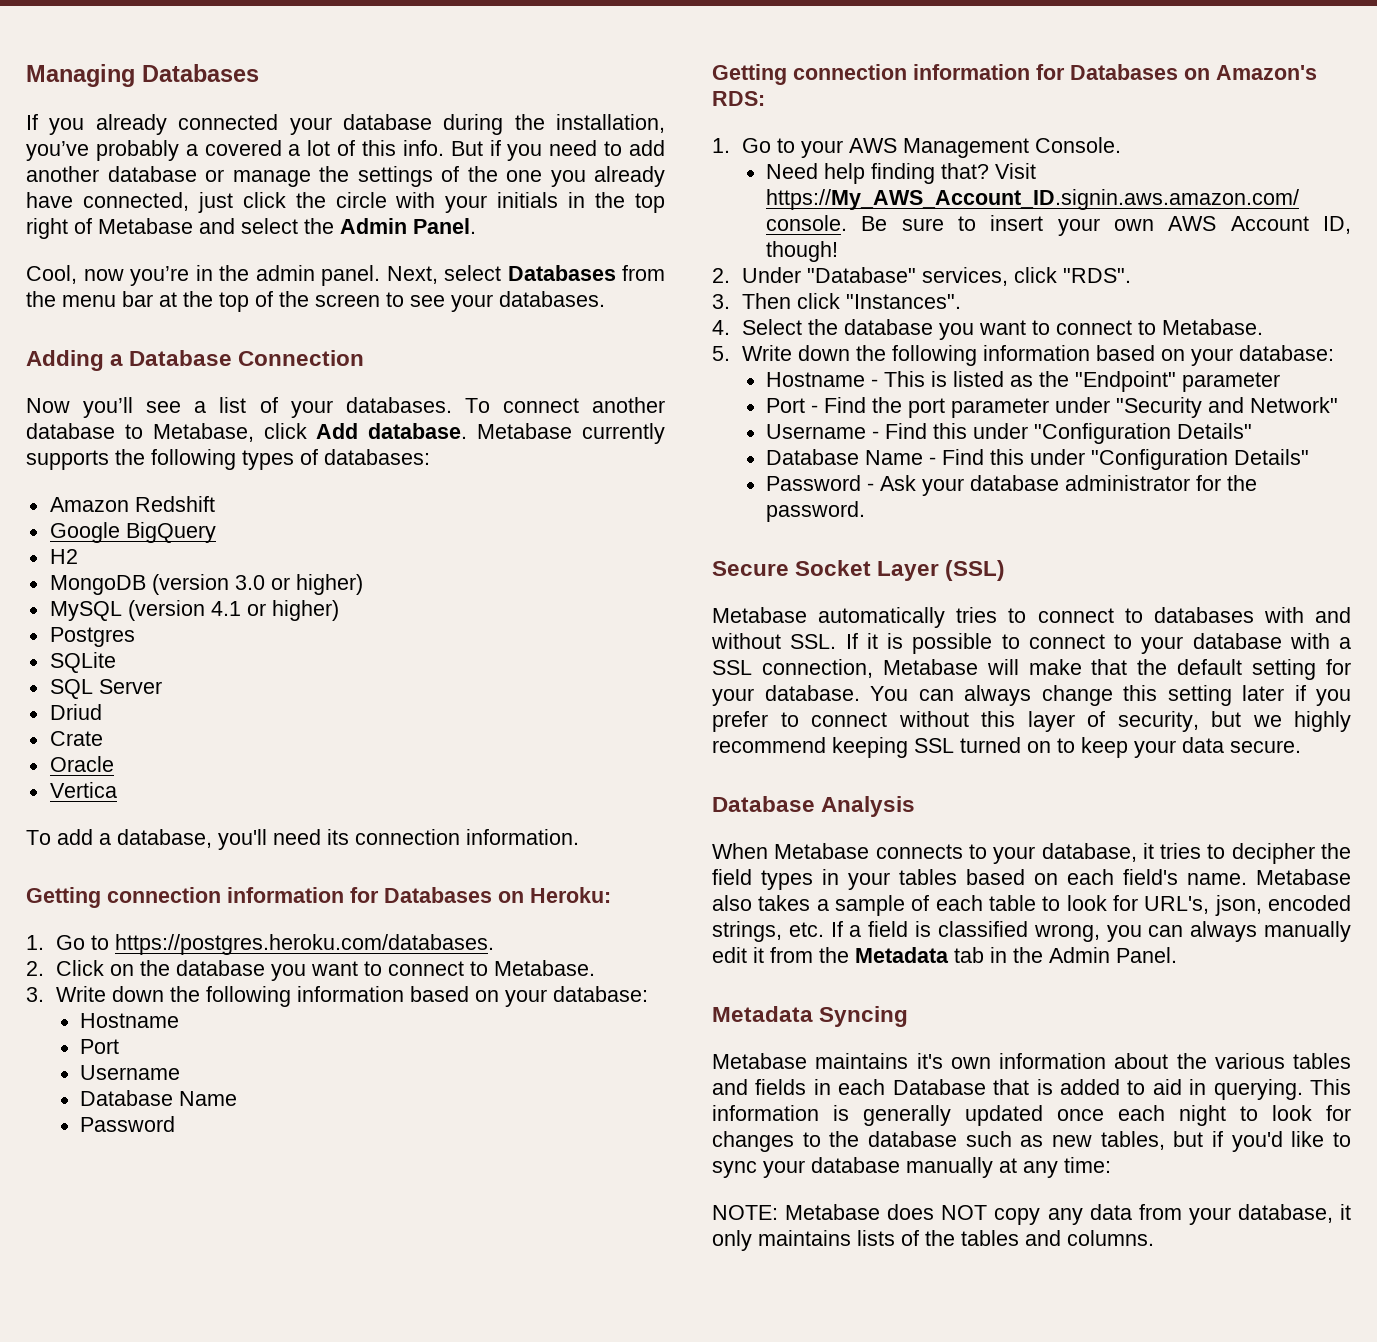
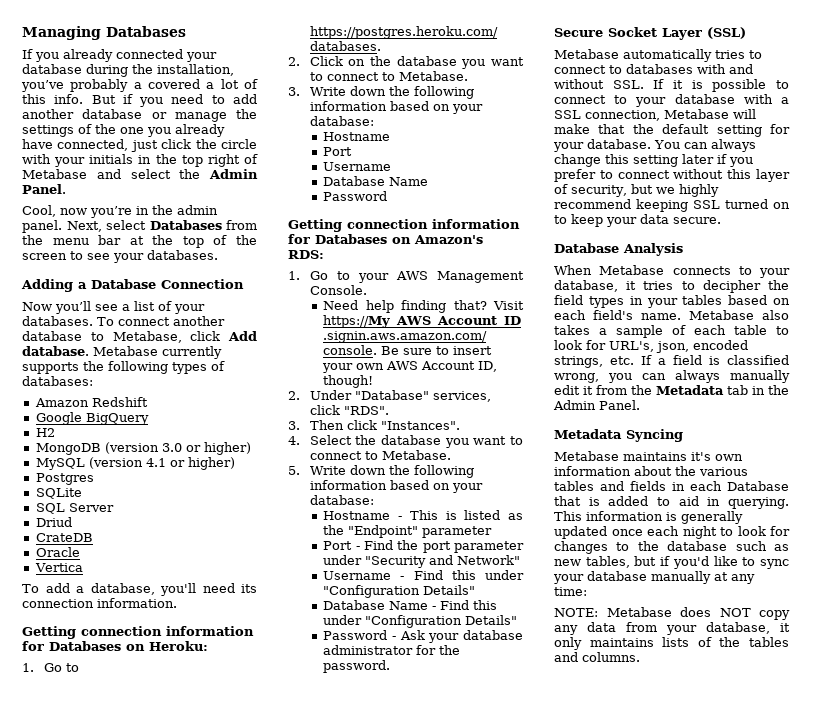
[49,731,103,746] Crate -> [35,533,93,542] CrateDB

